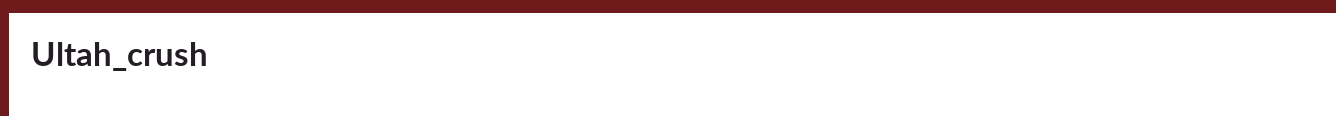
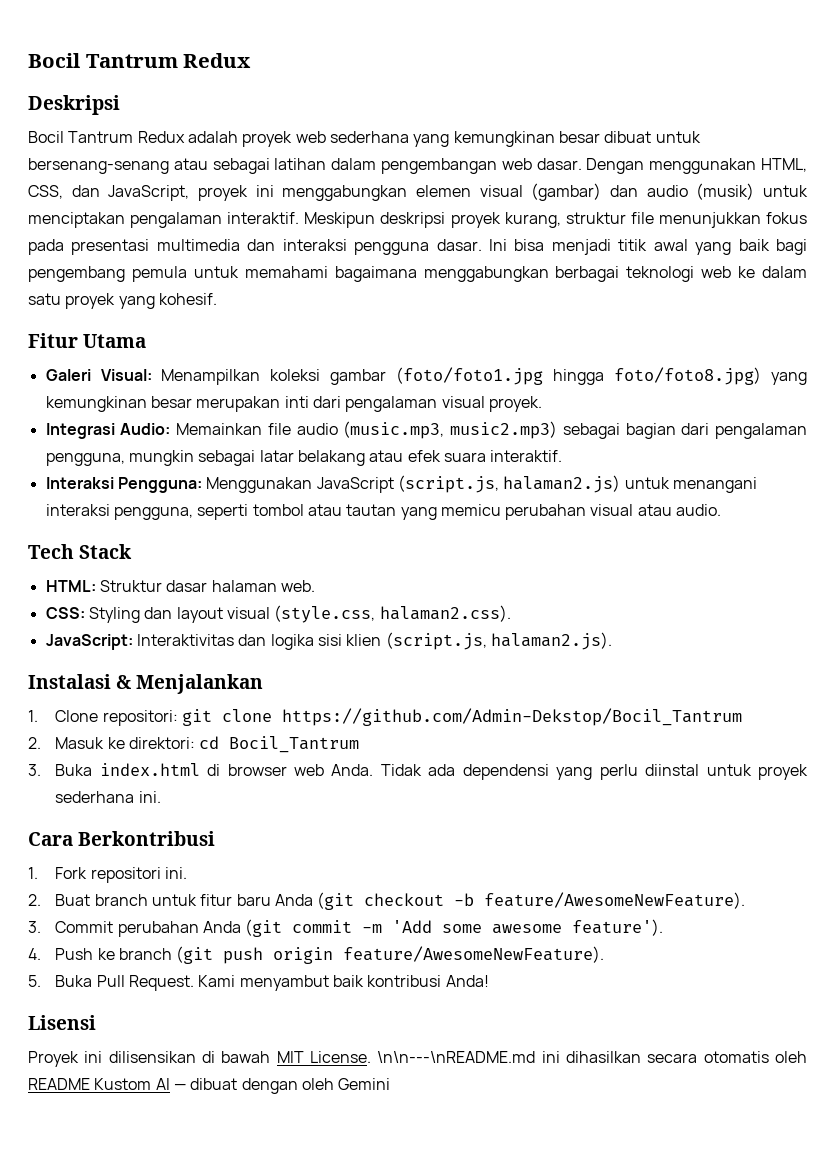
[31,42,208,71] Ultah_crush -> [28,53,252,68] [28,95,120,115] [28,131,701,147] [28,158,807,174] [28,183,808,201] [28,212,808,228] [28,239,808,255] [28,266,807,282] [28,293,217,309] [28,333,147,348] [45,367,807,385] [45,396,542,412] [45,421,808,439] [45,450,563,466] [45,475,757,493] [45,504,722,520] [28,544,133,559] [45,580,315,592] [45,605,511,623] [45,632,612,650] [28,674,264,694] [28,708,742,726] [28,736,360,753] [28,763,809,780] [55,791,161,803] [28,831,216,846] [28,867,187,883] [28,892,746,910] [28,919,664,937] [28,946,605,964] [28,975,489,991] [28,1015,96,1030] [28,1051,808,1067] [28,1078,391,1094] Bocil Tantrum Redux // Deskripsi // Bocil Tantrum Redux adalah proyek web sederhana yang kemungkinan besar dibuat untuk bersenang-senang atau sebagai latihan dalam pengembangan web dasar. Dengan menggunakan HTML, CSS, dan JavaScript, proyek ini menggabungkan elemen visual (gambar) dan audio (musik) untuk menciptakan pengalaman interaktif. Meskipun deskripsi proyek kurang, struktur file menunjukkan fokus pada presentasi multimedia dan interaksi pengguna dasar. Ini bisa menjadi titik awal yang baik bagi pengembang pemula untuk memahami bagaimana menggabungkan berbagai teknologi web ke dalam satu proyek yang kohesif. // Fitur Utama // Galeri Visual: Menampilkan koleksi gambar (foto/foto1.jpg hingga foto/foto8.jpg) yang kemungkinan besar merupakan inti dari pengalaman visual proyek. // Integrasi Audio: Memainkan file audio (music.mp3, music2.mp3) sebagai bagian dari pengalaman pengguna, mungkin sebagai latar belakang atau efek suara interaktif. // Interaksi Pengguna: Menggunakan JavaScript (script.js, halaman2.js) untuk menangani interaksi pengguna, seperti tombol atau tautan yang memicu perubahan visual atau audio. // Tech Stack // HTML: Struktur dasar halaman web. // CSS: Styling dan layout visual (style.css, halaman2.css). // JavaScript: Interaktivitas dan logika sisi klien (script.js, halaman2.js). // Instalasi & Menjalankan // 1. Clone repositori: git clone https://github.com/Admin-Dekstop/Bocil_Tantrum // 2. Masuk ke direktori: cd Bocil_Tantrum // 3. Buka index.html di browser web Anda. Tidak ada dependensi yang perlu diinstal untuk proyek sederhana ini. // Cara Berkontribusi // 1. Fork repositori ini. // 2. Buat branch untuk fitur baru Anda (git checkout -b feature/AwesomeNewFeature). // 3. Commit perubahan Anda (git commit -m 'Add some awesome feature'). // 4. Push ke branch (git push origin feature/AwesomeNewFeature). // 5. Buka Pull Request. Kami menyambut baik kontribusi Anda! // Lisensi // Proyek ini dilisensikan di bawah MIT License. \n\n---\nREADME.md ini dihasilkan secara otomatis oleh README Kustom AI — dibuat dengan oleh Gemini

